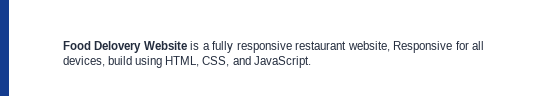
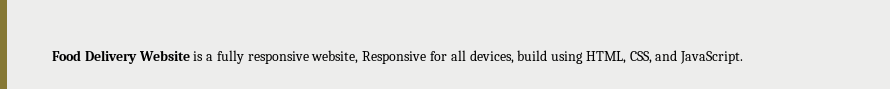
[94,41,142,53] Delovery -> [84,50,137,64] Delivery
[295,41,347,50] restaurant -> (309, 57) none

